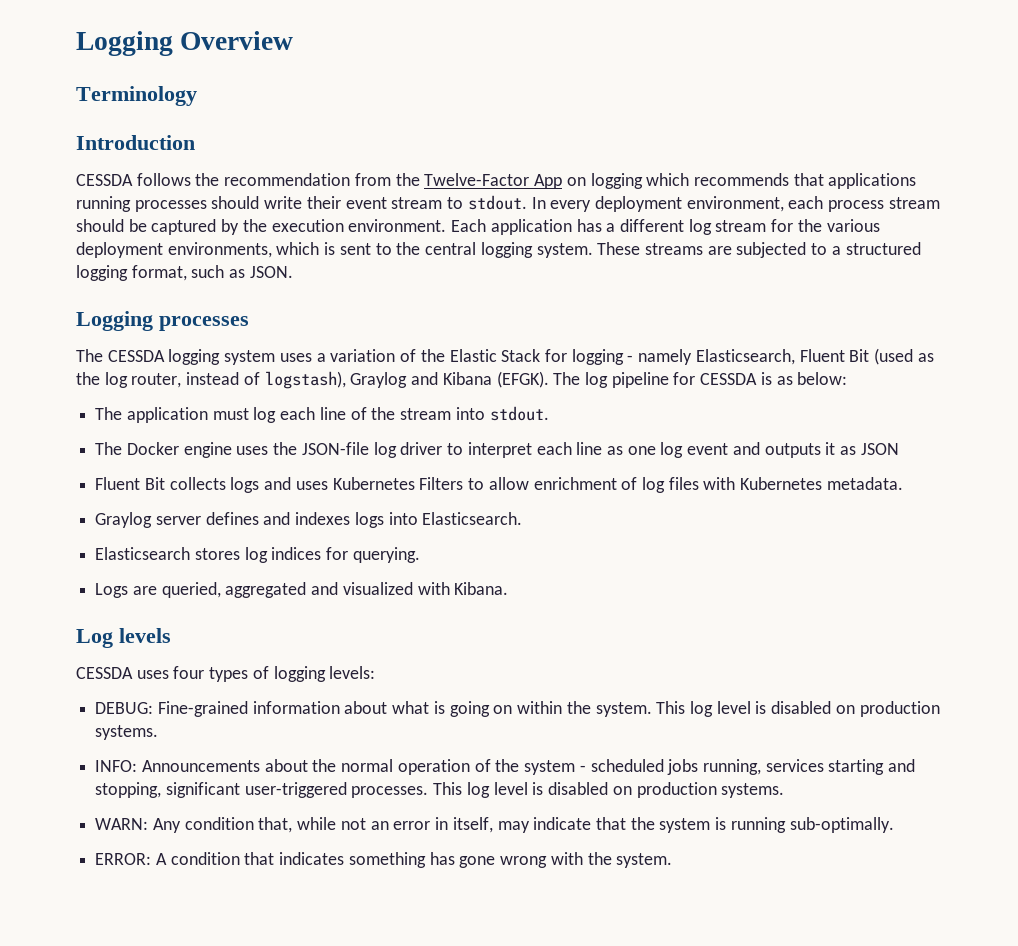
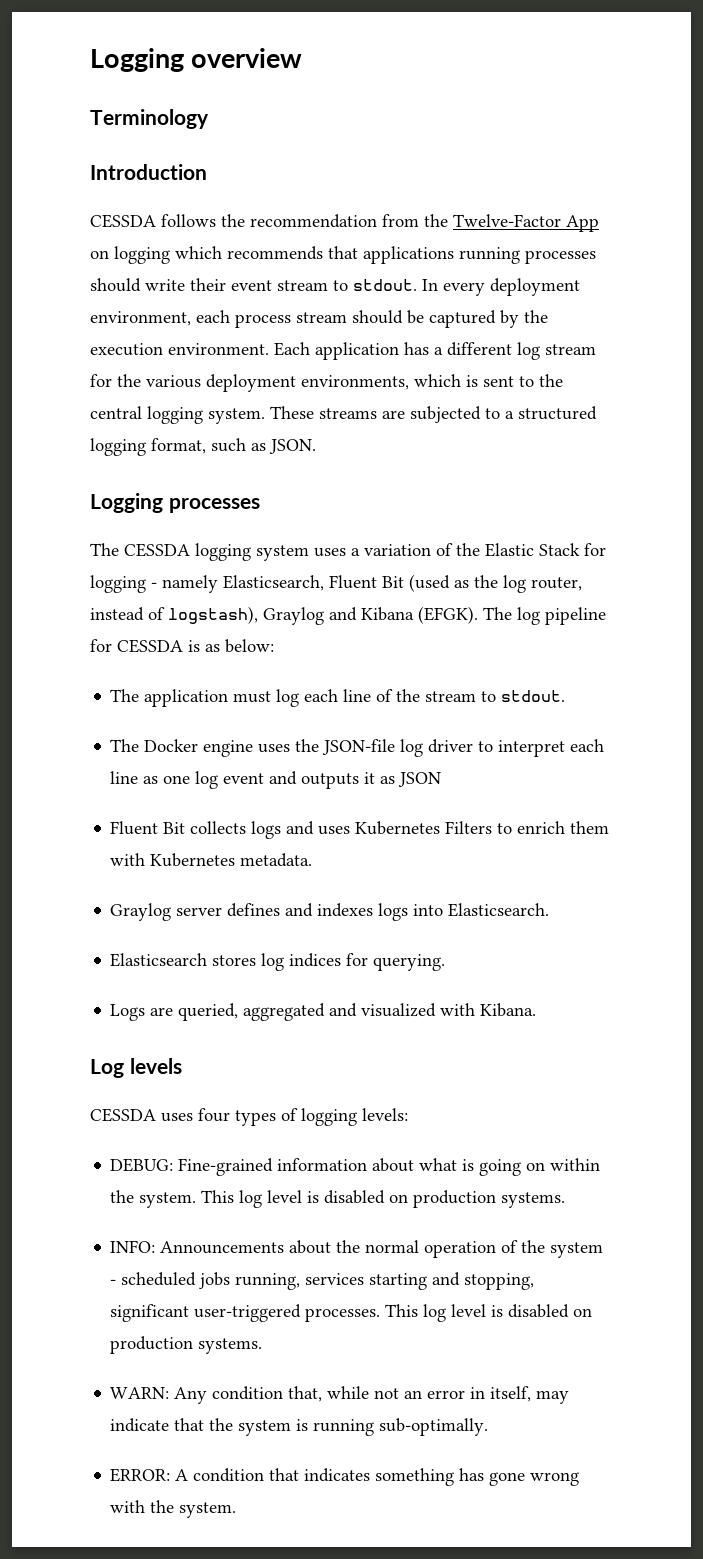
[76,31,294,56] Logging Overview -> [90,48,303,72] Logging overview
[455,407,485,420] into -> [481,691,497,702] to
[488,477,699,493] allow enrichment of log files -> [517,821,610,834] enrich them

